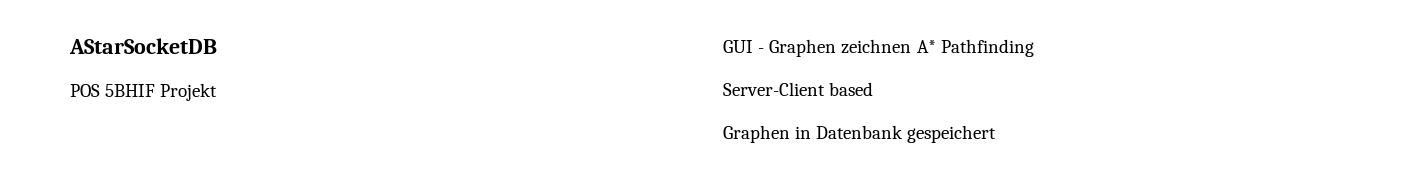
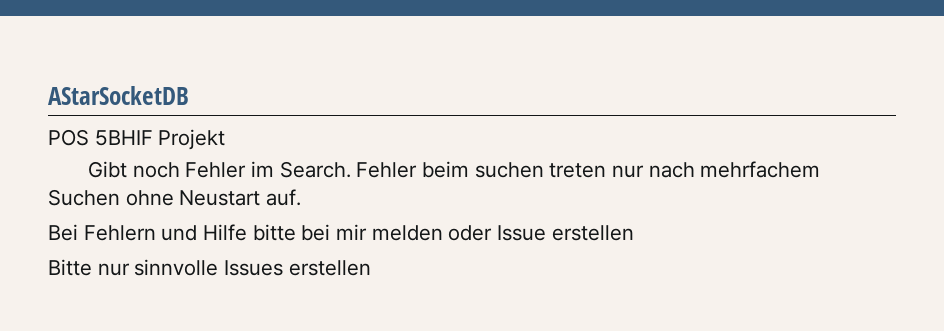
[723,39,1034,57] [723,82,874,96] [723,125,997,143] GUI - Graphen zeichnen A* Pathfinding // Server-Client based // Graphen in Datenbank gespeichert -> [87,161,821,178] [48,189,302,206] [48,224,634,241] [48,259,371,276] Gibt noch Fehler im Search. Fehler beim suchen treten nur nach mehrfachem Suchen ohne Neustart auf. // Bei Fehlern und Hilfe bitte bei mir melden oder Issue erstellen // Bitte nur sinnvolle Issues erstellen

